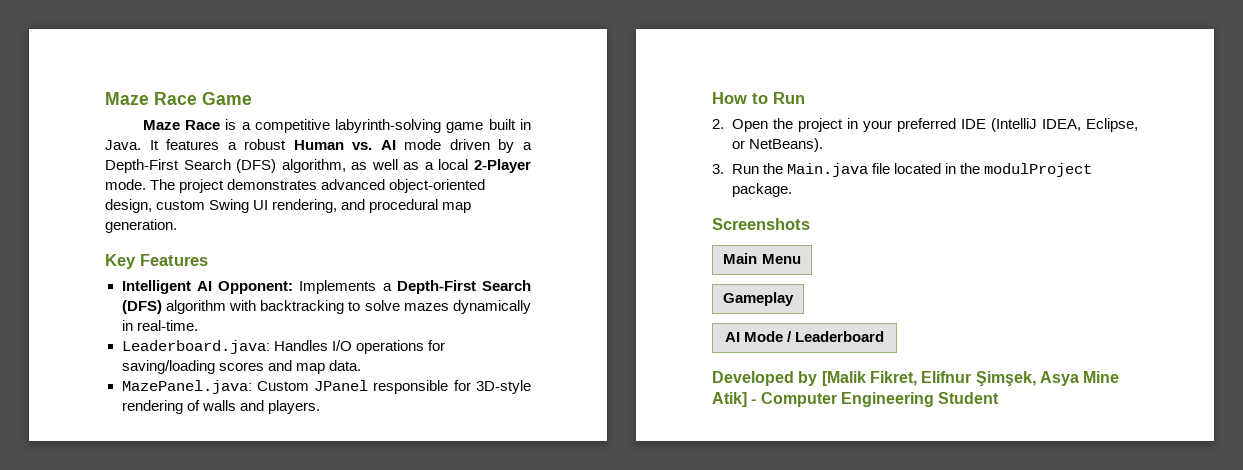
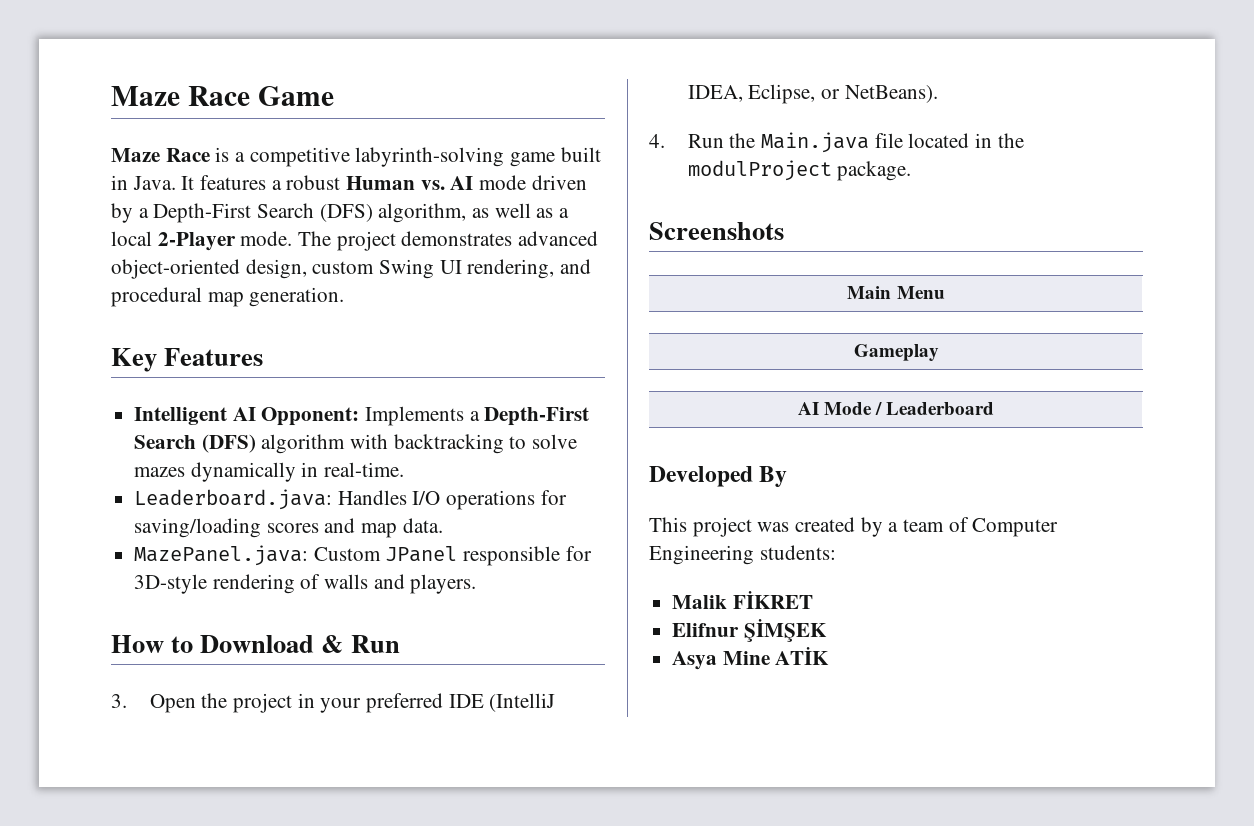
(768, 98) none -> [200,635,344,653] Download &
[712,119,724,129] 2. -> [111,694,127,708] 3.
[712,164,724,174] 3. -> [649,134,665,148] 4.
[798,371,1120,386] [712,392,1000,407] by [Malik Fikret, Elifnur Şimşek, Asya Mine Atik] - Computer Engineering Student -> [759,466,788,487] [649,517,1059,537] [649,545,836,565] [672,591,813,609] [672,619,827,642] [672,647,830,670] By // This project was created by a team of Computer Engineering students: // Malik FİKRET // Elifnur ŞİMŞEK // Asya Mine ATİK

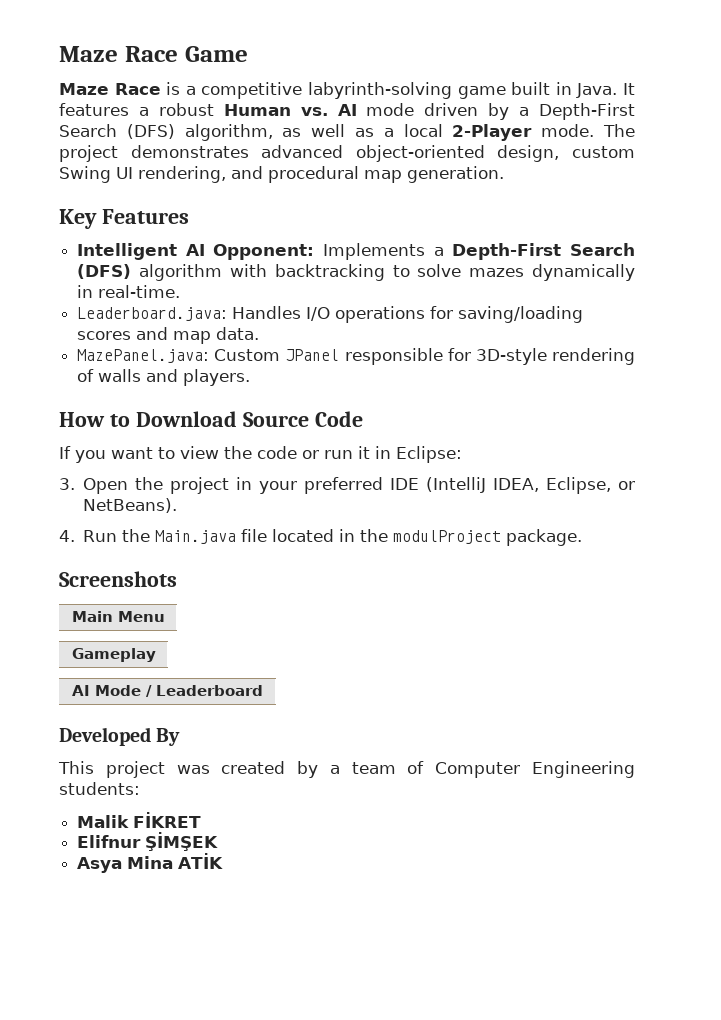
[321,635,400,653] & Run -> [242,411,363,427] [59,446,462,463] Source Code // If you want to view the code or run it in Eclipse:
[722,651,770,665] Mine -> [127,856,174,869] Mina

